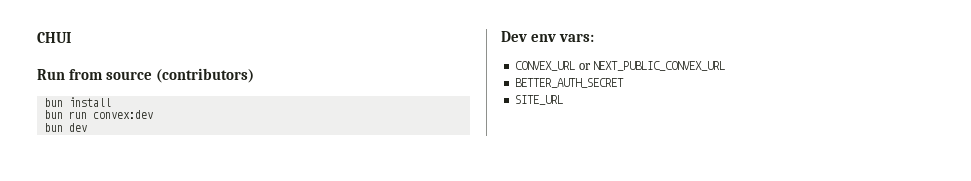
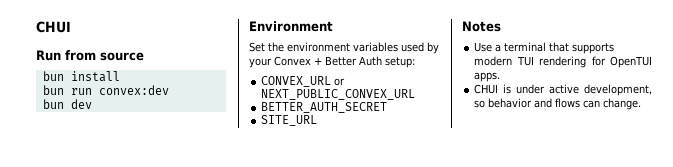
[155,68,254,83] (contributors) -> (144, 56) none
[501,31,594,42] Dev env vars: -> [249,21,333,32] [249,42,439,54] [249,56,415,68] Environment // Set the environment variables used by your Convex + Better Auth setup:
(564, 100) none -> [462,21,501,32] [474,42,615,54] [474,56,652,68] [474,72,501,82] [474,84,652,96] [474,98,642,110] // Notes // Use a terminal that supports modern TUI rendering for OpenTUI apps. // CHUI is under active development, so behavior and flows can change.

